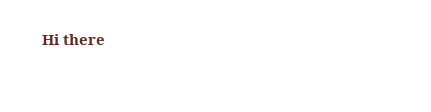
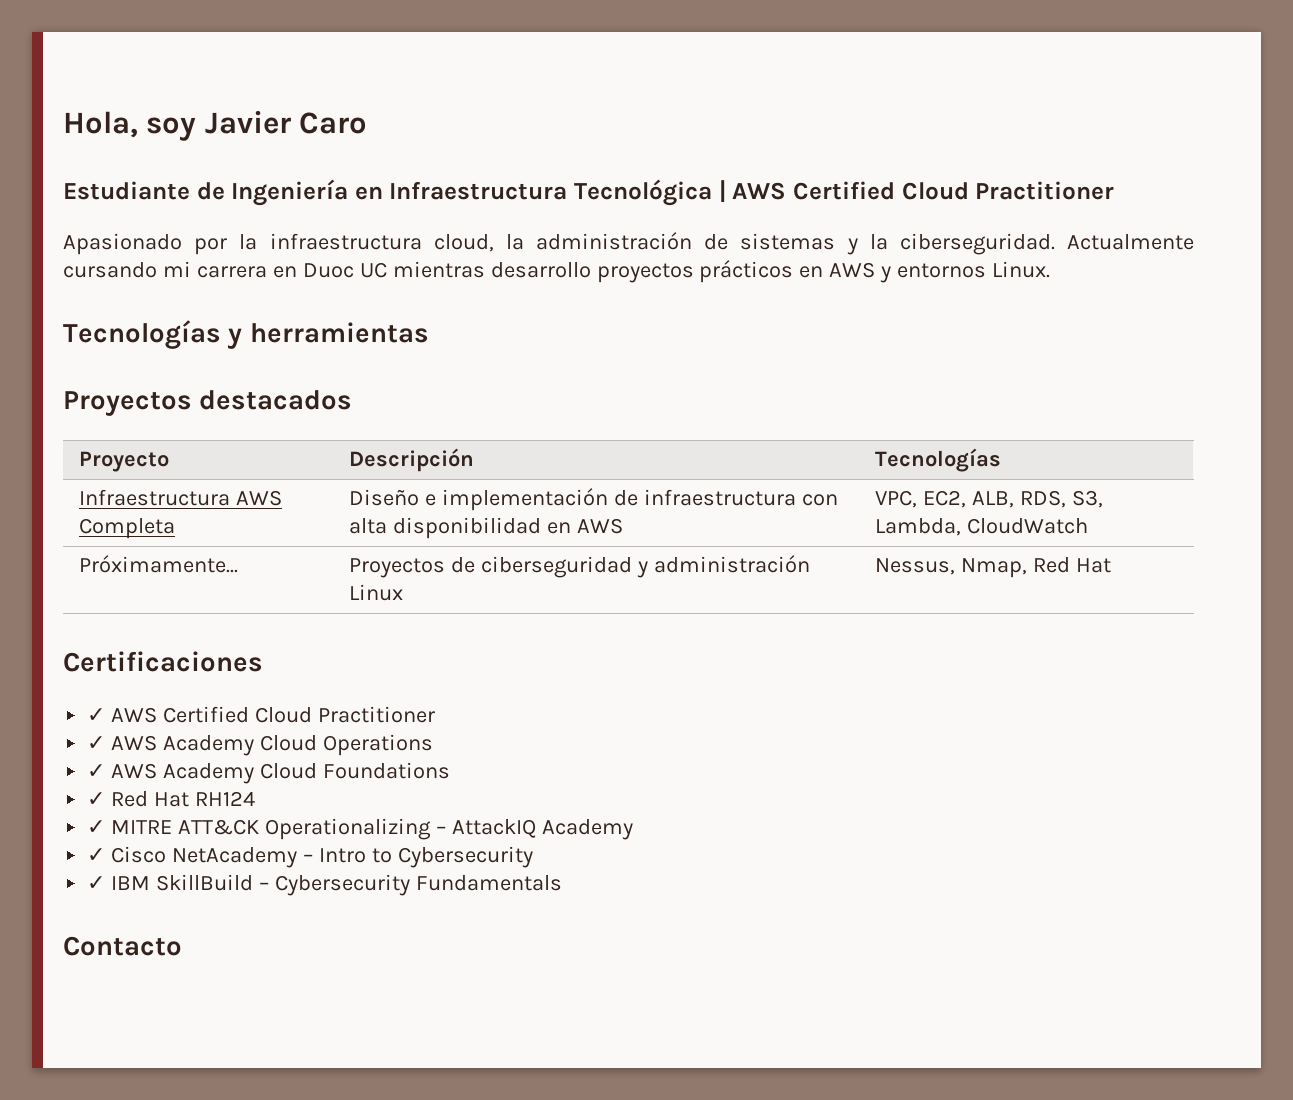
[42,34,106,45] Hi there -> [63,110,368,141] [63,179,1115,206] [63,232,1194,255] [63,260,1051,283] [63,320,429,349] [63,390,353,416] [78,451,169,472] [348,448,474,472] [874,448,1001,472] [78,489,282,506] [78,518,175,539] [348,488,838,511] [348,517,623,539] [874,490,1103,508] [874,518,1088,536] [78,555,238,573] [348,555,810,578] [348,584,403,601] [874,557,1111,578] [63,651,263,672] [87,706,435,723] [87,734,433,756] [87,762,450,784] [87,791,256,807] [87,818,633,840] [87,846,533,868] [87,874,562,896] [63,936,182,956] Hola, soy Javier Caro // Estudiante de Ingeniería en Infraestructura Tecnológica | AWS Certified Cloud Practitioner // Apasionado por la infraestructura cloud, la administración de sistemas y la ciberseguridad. Actualmente cursando mi carrera en Duoc UC mientras desarrollo proyectos prácticos en AWS y entornos Linux. // Tecnologías y herramientas // Proyectos destacados // Proyecto | Descripción | Tecnologías // Infraestructura AWS Completa | Diseño e implementación de infraestructura con alta disponibilidad en AWS | VPC, EC2, ALB, RDS, S3, Lambda, CloudWatch // Próximamente... | Proyectos de ciberseguridad y administración Linux | Nessus, Nmap, Red Hat // Certificaciones // ✓ AWS Certified Cloud Practitioner // ✓ AWS Academy Cloud Operations // ✓ AWS Academy Cloud Foundations // ✓ Red Hat RH124 // ✓ MITRE ATT&CK Operationalizing – AttackIQ Academy // ✓ Cisco NetAcademy – Intro to Cybersecurity // ✓ IBM SkillBuild – Cybersecurity Fundamentals // Contacto

